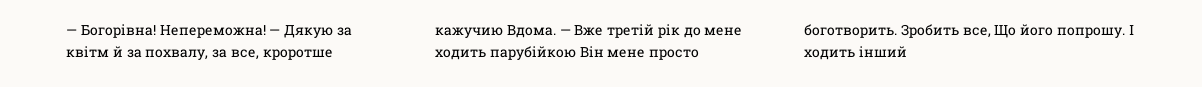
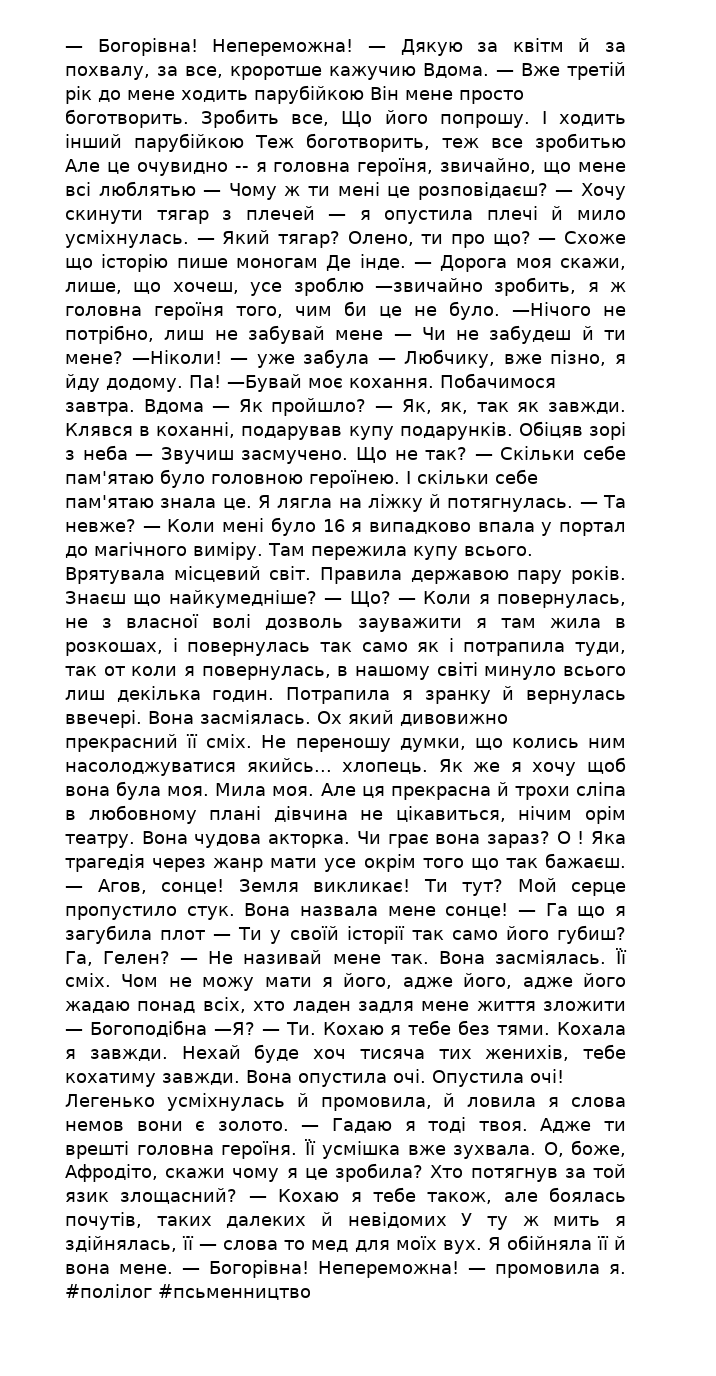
(907, 51) none -> [134,133,626,152] [65,158,627,176] [65,181,627,200] [65,206,626,224] [65,230,627,248] [65,254,626,272] [65,277,626,296] [65,301,626,320] [65,325,626,344] [65,349,626,368] [65,373,556,392] [65,398,627,416] [65,421,626,440] [65,445,627,464] [65,469,538,488] [65,494,626,512] [65,517,626,536] [65,542,533,560] [65,566,626,584] [65,590,626,608] [65,614,626,632] [65,638,626,656] [65,662,626,680] [65,686,626,704] [65,710,508,728] [65,734,626,752] [65,757,626,776] [65,781,627,800] [65,805,626,824] [65,831,626,848] [65,853,626,872] [65,878,626,896] [65,903,626,920] [65,925,627,944] [65,948,627,966] [65,973,626,991] [65,997,626,1013] [65,1020,626,1037] [65,1044,626,1063] [65,1069,564,1087] [65,1093,626,1111] [65,1117,627,1133] [65,1139,626,1159] [65,1163,626,1182] [65,1187,626,1204] [65,1212,627,1230] [65,1235,626,1254] [65,1260,626,1278] [65,1284,311,1300] парубійкою Теж боготворить, теж все зробитью Але це очувидно -- я головна героїня, звичайно, що мене всі люблятью — Чому ж ти мені це розповідаєш? — Хочу скинути тягар з плечей — я опустила плечі й мило усміхнулась. — Який тягар? Олено, ти про що? — Схоже що історію пише моногам Де інде. — Дорога моя скажи, лише, що хочеш, усе зроблю —звичайно зробить, я ж головна героїня того, чим би це не було. —Нічого не потрібно, лиш не забувай мене — Чи не забудеш й ти мене? —Ніколи! — уже забула — Любчику, вже пізно, я йду додому. Па! —Бувай моє кохання. Побачимося завтра. Вдома — Як пройшло? — Як, як, так як завжди. Клявся в коханні, подарував купу подарунків. Обіцяв зорі з неба — Звучиш засмучено. Що не так? — Скільки себе пам'ятаю було головною героїнею. І скільки себе пам'ятаю знала це. Я лягла на ліжку й потягнулась. — Та невже? — Коли мені було 16 я випадково впала у портал до магічного виміру. Там пережила купу всього. Врятувала місцевий світ. Правила державою пару років. Знаєш що найкумедніше? — Що? — Коли я повернулась, не з власної волі дозволь зауважити я там жила в розкошах, і повернулась так само як і потрапила туди, так от коли я повернулась, в нашому світі минуло всього лиш декілька годин. Потрапила я зранку й вернулась ввечері. Вона засміялась. Ох який дивовижно прекрасний її сміх. Не переношу думки, що колись ним насолоджуватися якийсь... хлопець. Як же я хочу щоб вона була моя. Мила моя. Але ця прекрасна й трохи сліпа в любовному плані дівчина не цікавиться, нічим орім театру. Вона чудова акторка. Чи грає вона зараз? О ! Яка трагедія через жанр мати усе окрім того що так бажаєш. — Агов, сонце! Земля викликає! Ти тут? Мой серце пропустило стук. Вона назвала мене сонце! — Га що я загубила плот — Ти у своїй історії так само його губиш? Га, Гелен? — Не називай мене так. Вона засміялась. Її сміх. Чом не можу мати я його, адже його, адже його жадаю понад всіх, хто ладен задля мене життя зложити — Богоподібна —Я? — Ти. Кохаю я тебе без тями. Кохала я завжди. Нехай буде хоч тисяча тих женихів, тебе кохатиму завжди. Вона опустила очі. Опустила очі! Легенько усміхнулась й промовила, й ловила я слова немов вони є золото. — Гадаю я тоді твоя. Адже ти врешті головна героїня. Її усмішка вже зухвала. О, боже, Афродіто, скажи чому я це зробила? Хто потягнув за той язик злощасний? — Кохаю я тебе також, але боялась почутів, таких далеких й невідомих У ту ж мить я здійнялась, її — слова то мед для моїх вух. Я обійняла її й вона мене. — Богорівна! Непереможна! — промовила я. #полілог #псьменництво

